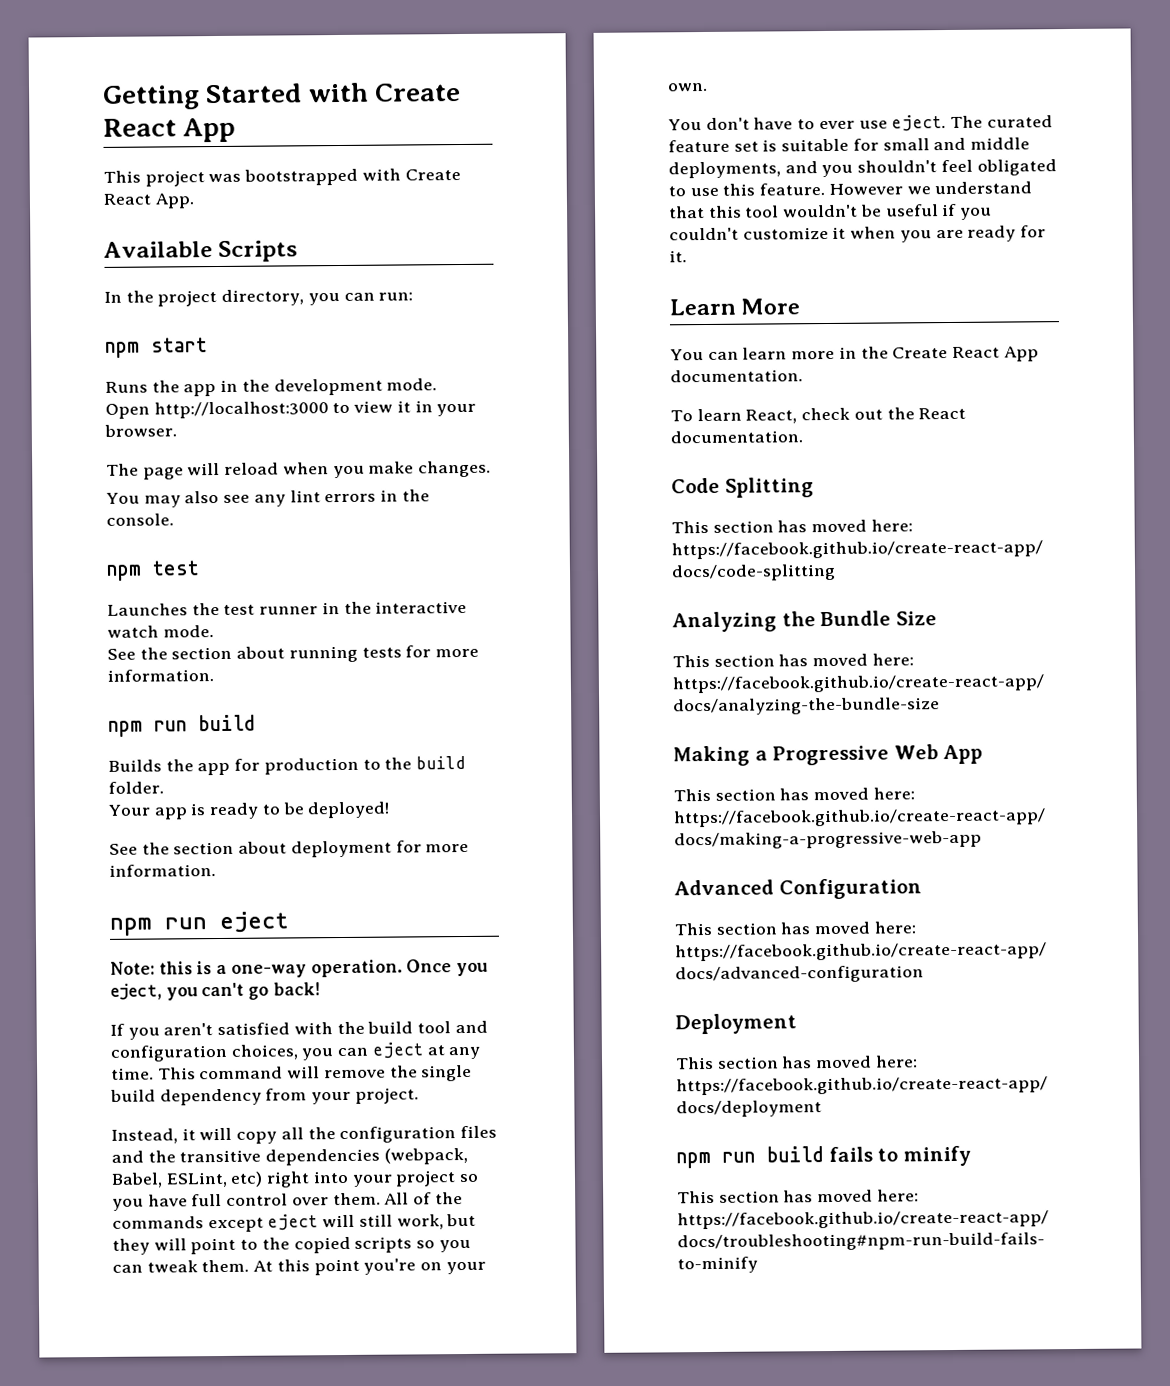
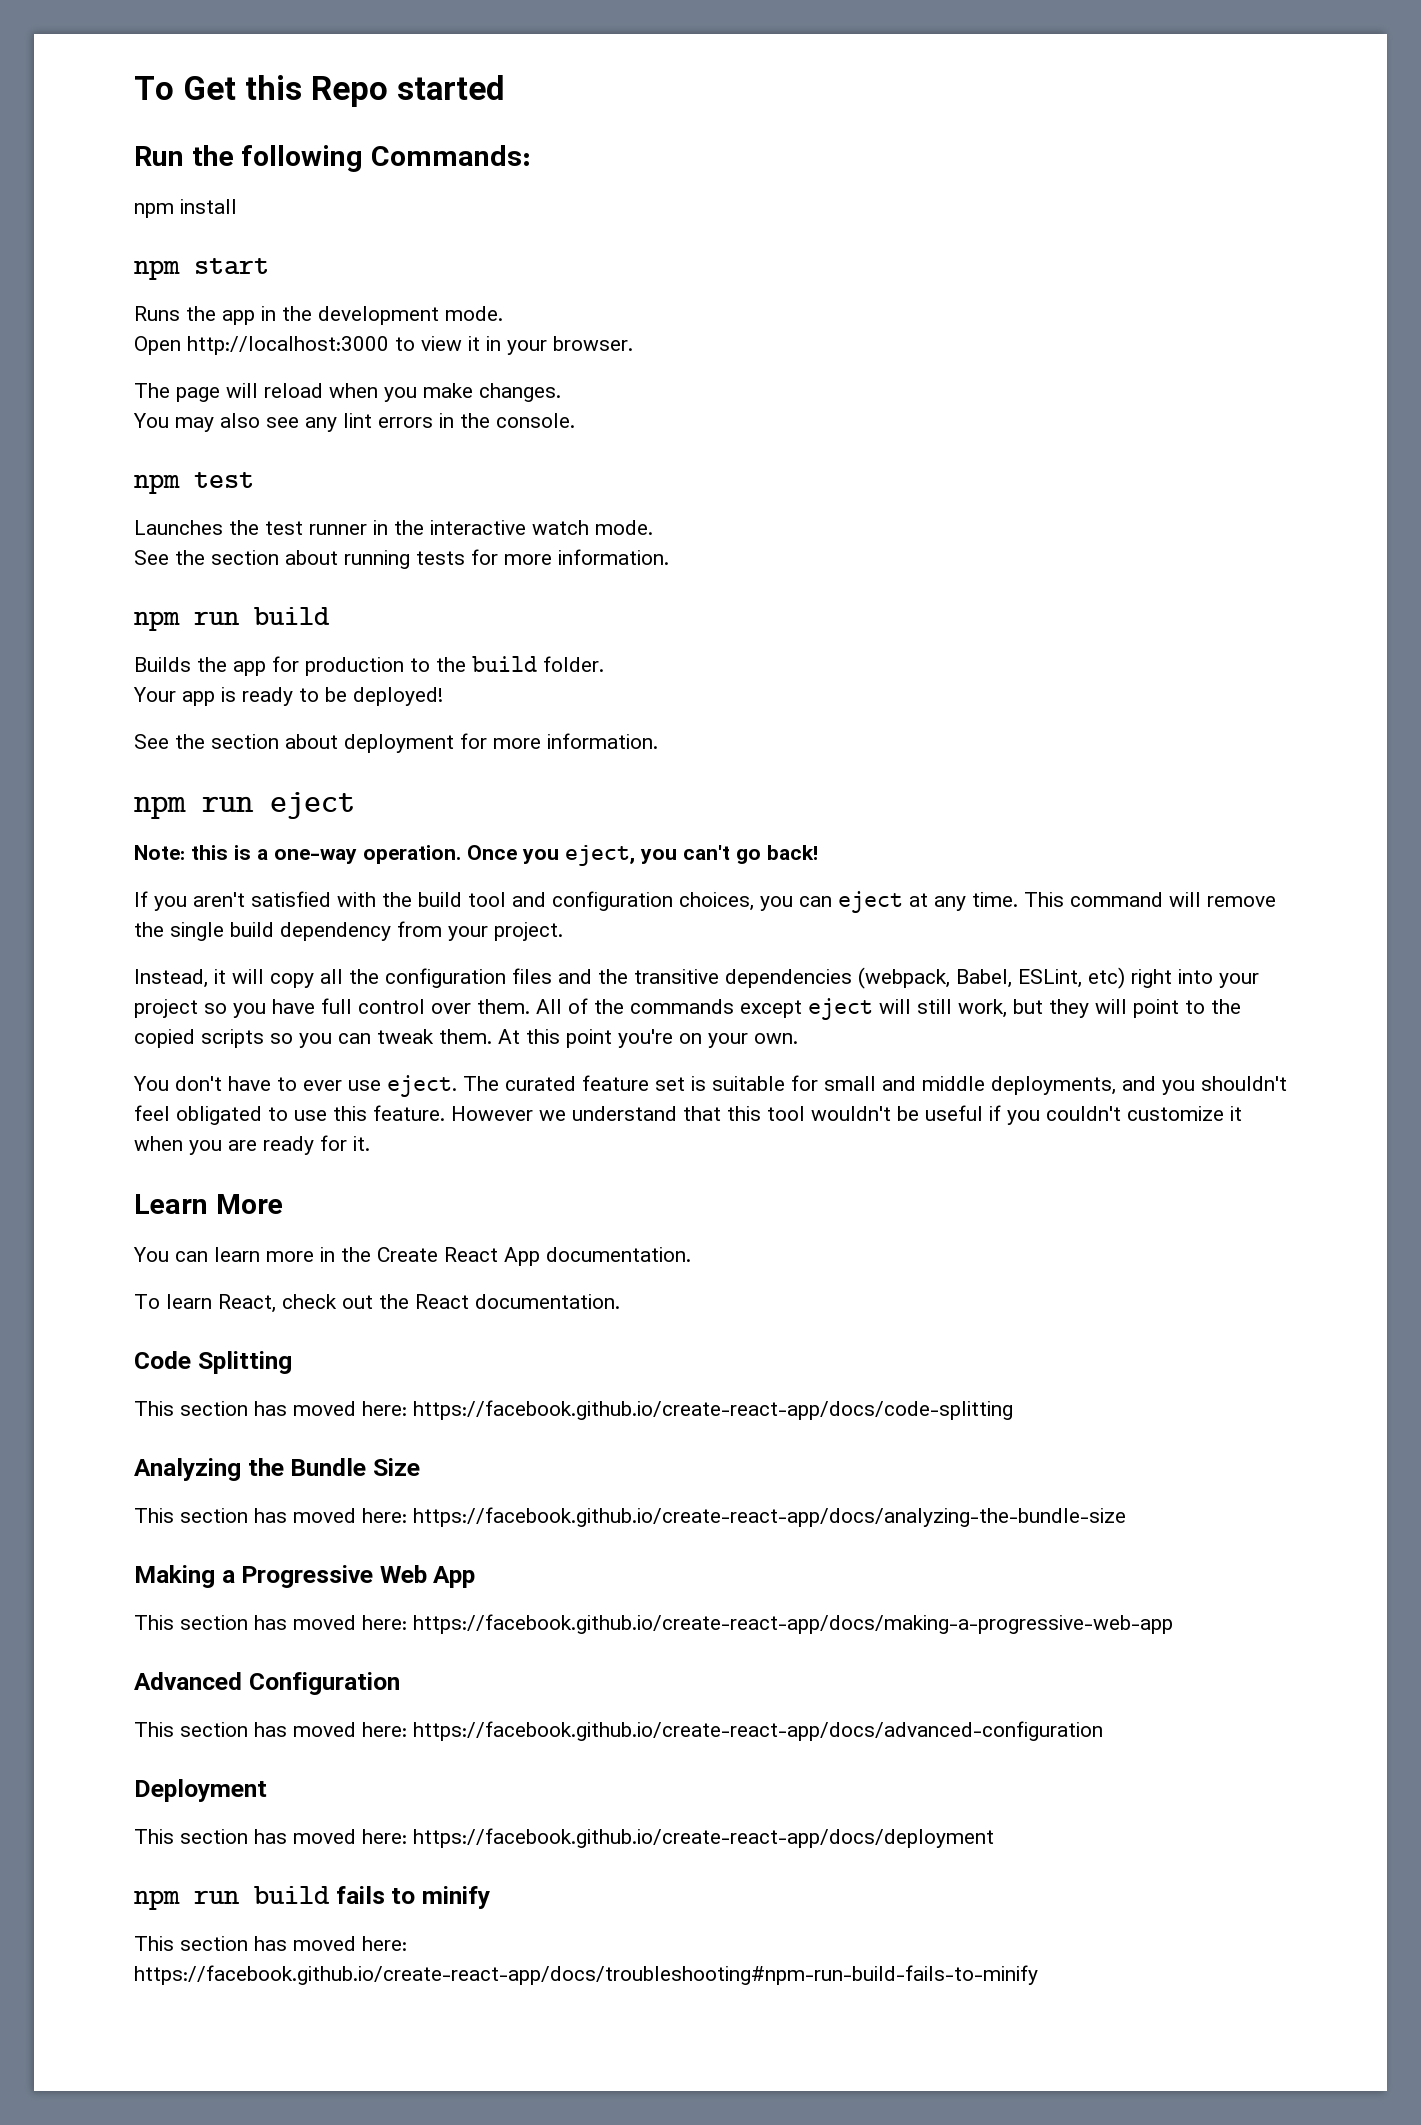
[103,82,462,110] [103,117,237,143] [103,168,461,187] [103,193,195,209] [103,240,299,262] [104,289,414,307] Getting Started with Create React App // This project was bootstrapped with Create React App. // Available Scripts // In the project directory, you can run: -> [134,75,504,107] [134,145,532,172] [134,199,237,218] To Get this Repo started // Run the following Commands: // npm install

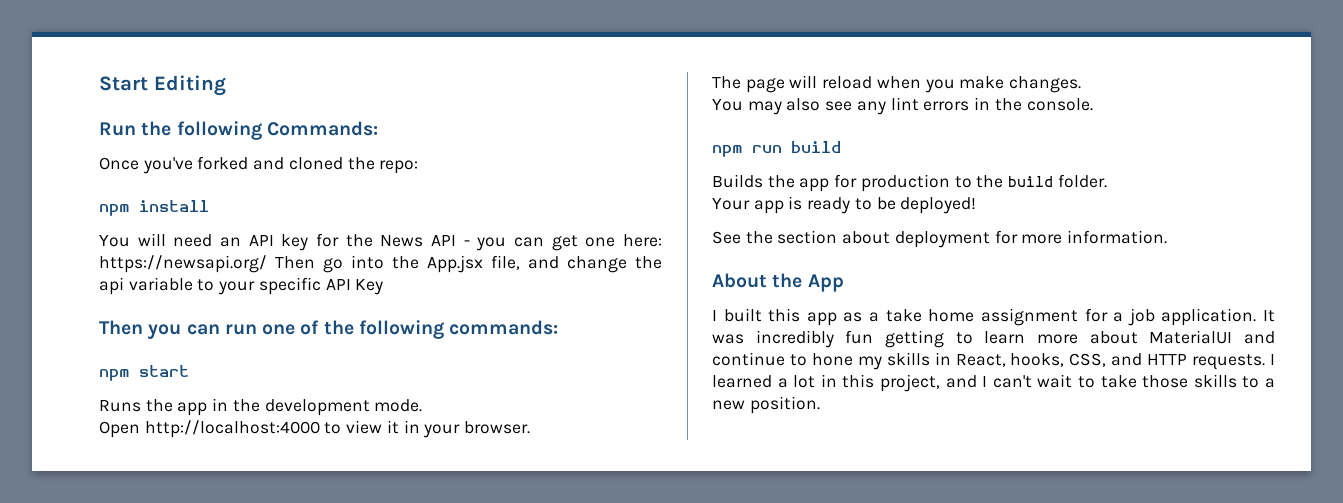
[134,75,504,107] To Get this Repo started -> [99,75,226,96] Start Editing
[134,199,237,218] npm install -> [99,156,419,174] [99,200,209,216] [99,233,663,251] [99,255,662,273] [99,277,384,295] [99,320,559,339] Once you've forked and cloned the repo: // npm install // You will need an API key for the News API - you can get one here: https://newsapi.org/ Then go into the App.jsx file, and change the api variable to your specific API Key // Then you can run one of the following commands:
[187,336,389,355] http://localhost:3000 -> [144,420,320,438] http://localhost:4000
[134,472,254,494] [134,520,653,535] [134,549,669,569] // npm test // Launches the test runner in the interactive watch mode. // See the section about running tests for more information. -> (1093, 104) none
[134,792,355,819] [134,845,818,866] [134,891,1276,913] [134,921,563,941] [134,967,1259,989] [134,998,1241,1020] [134,1029,798,1048] [133,1075,1287,1097] [134,1105,1242,1125] [134,1135,370,1155] [134,1194,283,1214] [133,1247,691,1266] [134,1294,620,1313] [134,1351,292,1374] [134,1400,1013,1420] [134,1458,420,1481] [134,1507,1126,1527] [134,1565,476,1588] [134,1614,1173,1634] [134,1672,400,1695] [134,1721,1103,1741] [134,1779,267,1802] [134,1828,994,1848] [134,1886,490,1910] [134,1936,407,1951] [134,1965,1038,1985] npm run eject // Note: this is a one-way operation. Once you eject, you can't go back! // If you aren't satisfied with the build tool and configuration choices, you can eject at any time. This command will remove the single build dependency from your project. // Instead, it will copy all the configuration files and the transitive dependencies (webpack, Babel, ESLint, etc) right into your project so you have full control over them. All of the commands except eject will still work, but they will point to the copied scripts so you can tweak them. At this point you're on your own. // You don't have to ever use eject. The curated feature set is suitable for small and middle deployments, and you shouldn't feel obligated to use this feature. However we understand that this tool wouldn't be useful if you couldn't customize it when you are ready for it. // Learn More // You can learn more in the Create React App documentation. // To learn React, check out the React documentation. // Code Splitting // This section has moved here: https://facebook.github.io/create-react-app/docs/code-splitting // Analyzing the Bundle Size // This section has moved here: https://facebook.github.io/create-react-app/docs/analyzing-the-bundle-size // Making a Progressive Web App // This section has moved here: https://facebook.github.io/create-react-app/docs/making-a-progressive-web-app // Advanced Configuration // This section has moved here: https://facebook.github.io/create-react-app/docs/advanced-configuration // Deployment // This section has moved here: https://facebook.github.io/create-react-app/docs/deployment // npm run build fails to minify // This section has moved here: https://facebook.github.io/create-react-app/docs/troubleshooting#npm-run-build-fails-to-minify -> [712,273,844,292] [712,308,1275,326] [712,330,1275,348] [712,352,1275,370] [712,374,1276,392] [712,396,820,414] About the App // I built this app as a take home assignment for a job application. It was incredibly fun getting to learn more about MaterialUI and continue to hone my skills in React, hooks, CSS, and HTTP requests. I learned a lot in this project, and I can't wait to take those skills to a new position.

